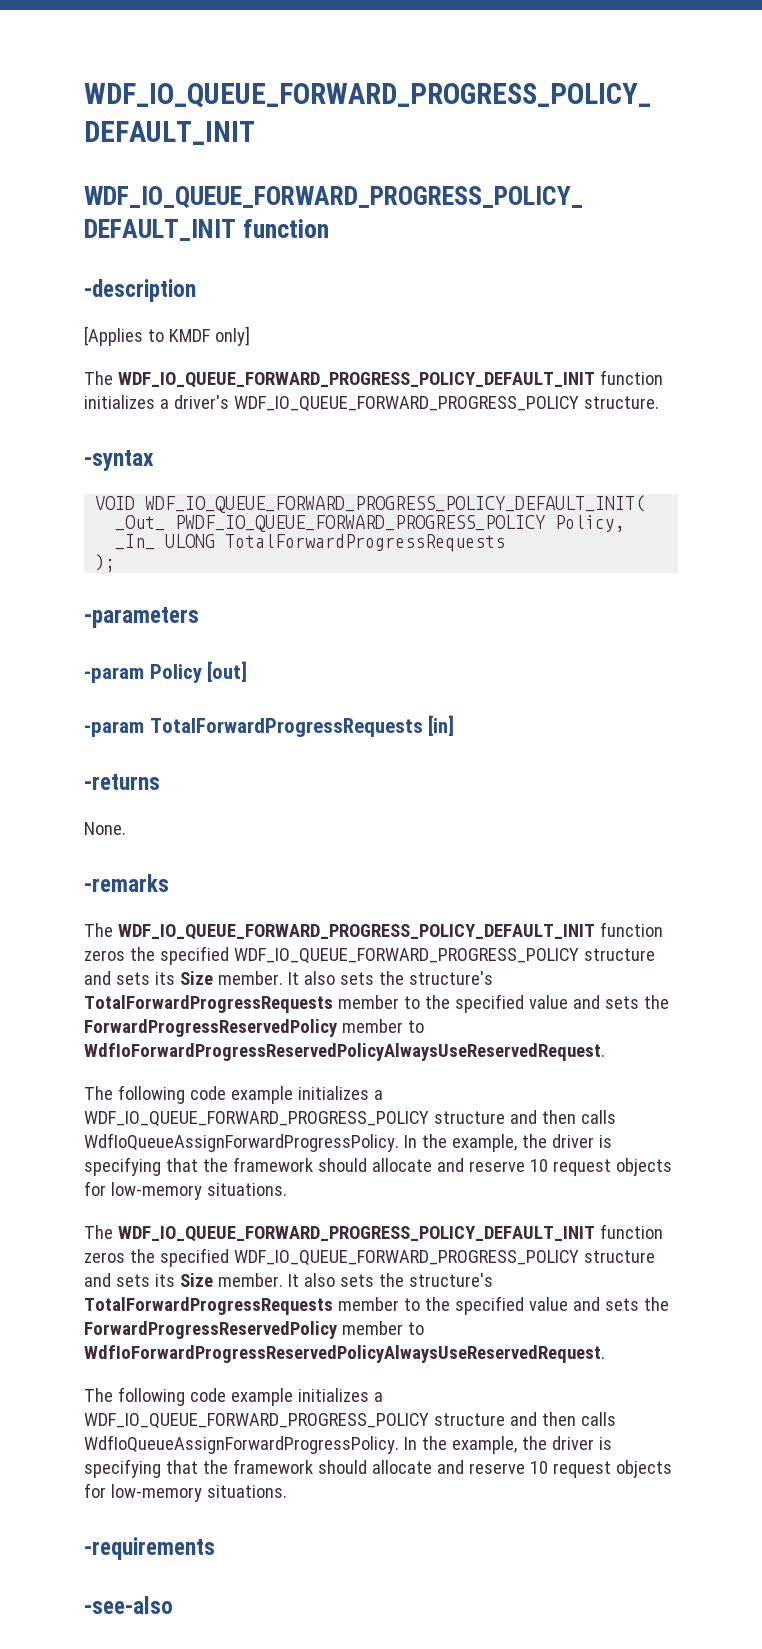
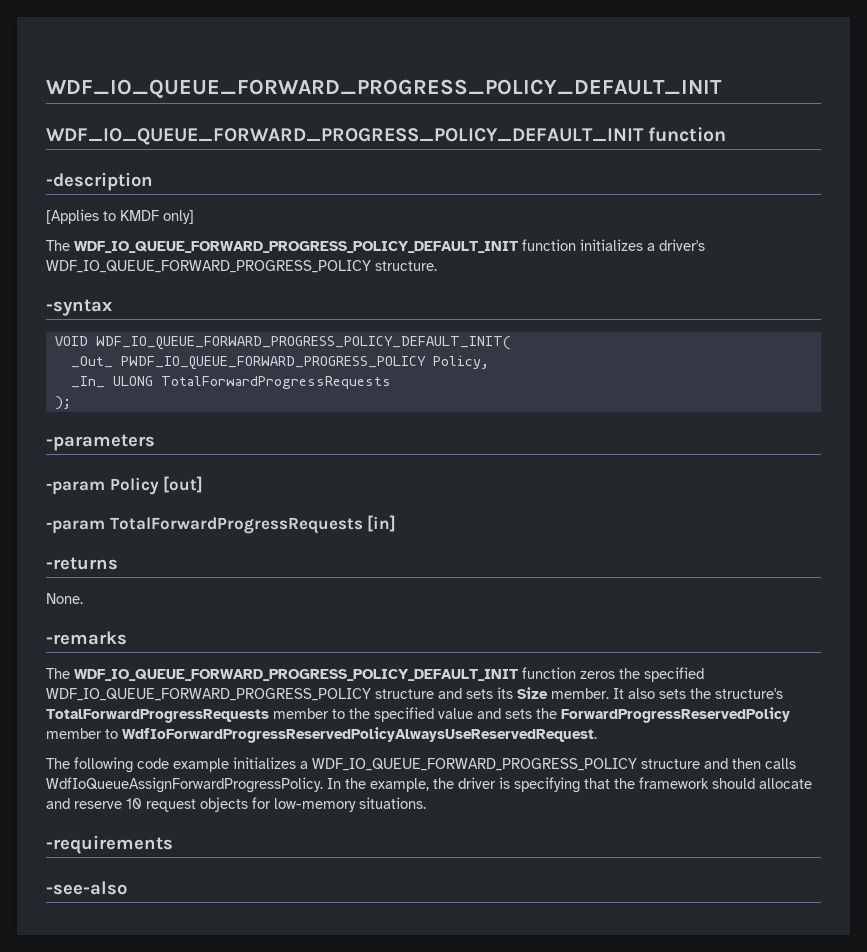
[84,1224,663,1242] [84,1248,655,1267] [84,1273,493,1287] [84,1296,669,1315] [84,1321,424,1339] [84,1345,605,1363] [84,1387,383,1406] [84,1412,616,1429] [84,1435,612,1454] [84,1459,672,1478] [84,1483,287,1502] // The WDF_IO_QUEUE_FORWARD_PROGRESS_POLICY_DEFAULT_INIT function zeros the specified WDF_IO_QUEUE_FORWARD_PROGRESS_POLICY structure and sets its Size member. It also sets the structure's TotalForwardProgressRequests member to the specified value and sets the ForwardProgressReservedPolicy member to WdfIoForwardProgressReservedPolicyAlwaysUseReservedRequest. // The following code example initializes a WDF_IO_QUEUE_FORWARD_PROGRESS_POLICY structure and then calls WdfIoQueueAssignForwardProgressPolicy. In the example, the driver is specifying that the framework should allocate and reserve 10 request objects for low-memory situations. -> (426, 803) none

